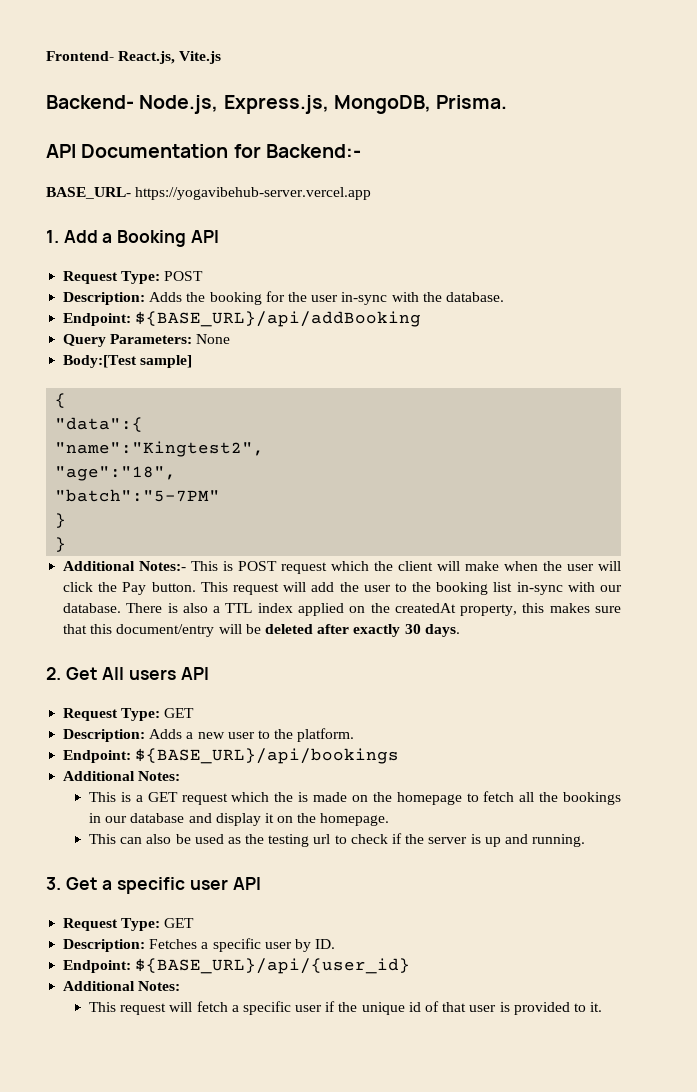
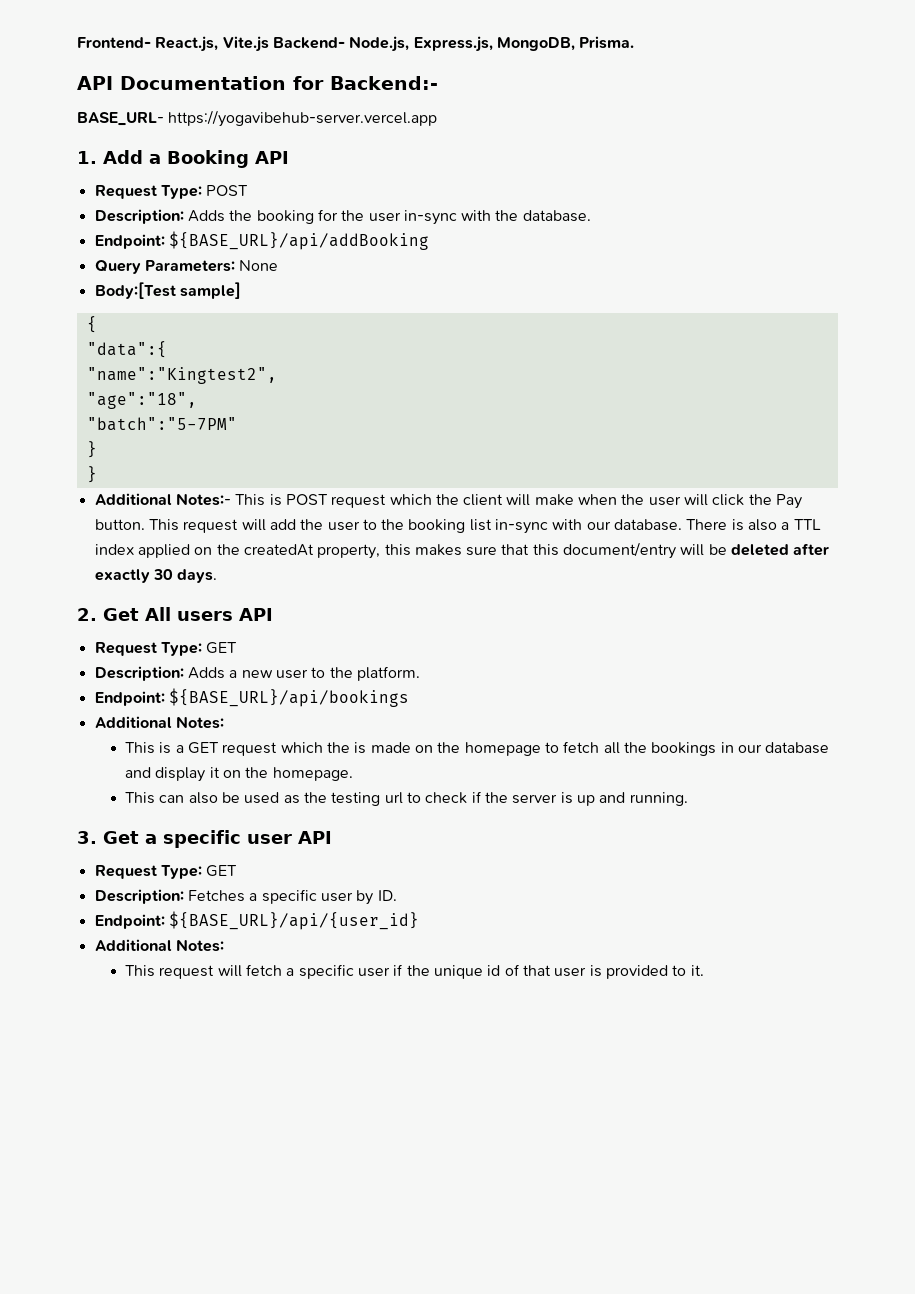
(222, 57) // -> (269, 44) none

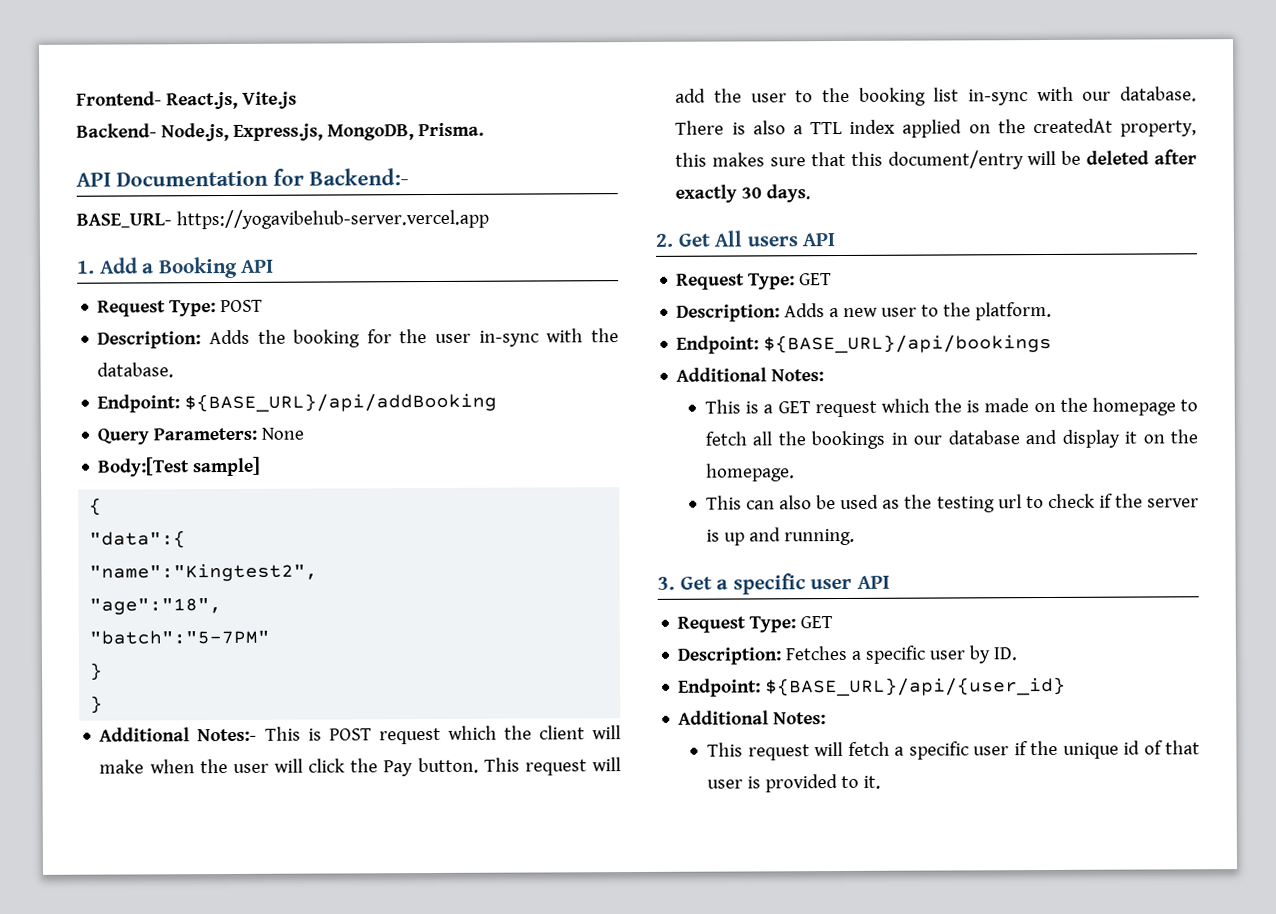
(269, 44) none -> (297, 100) //

